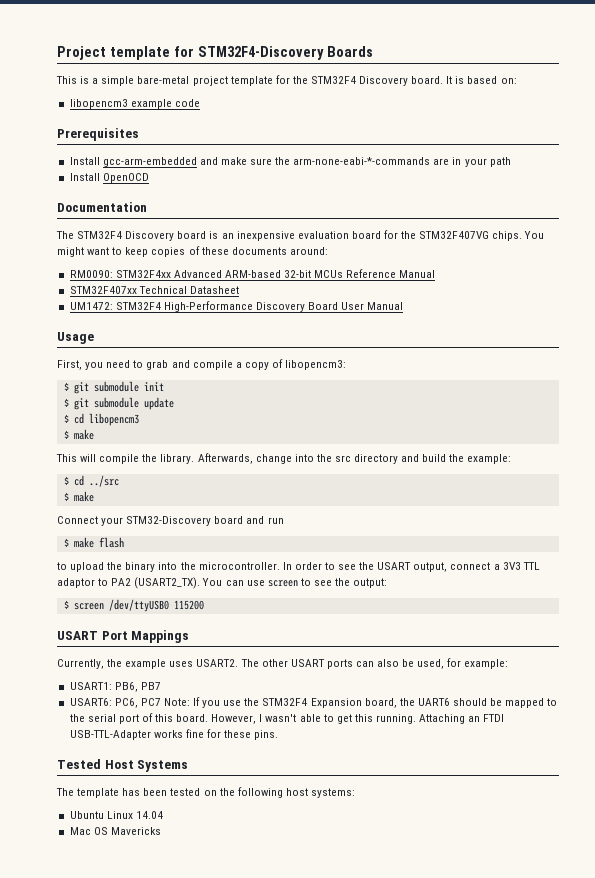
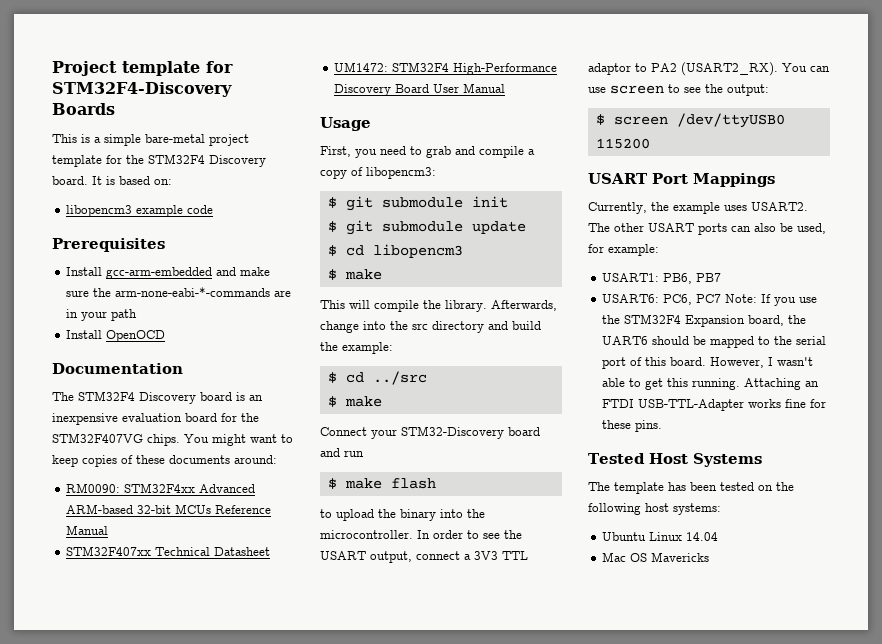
[134,577,201,589] (USART2_TX). -> [681,62,778,76] (USART2_RX).

